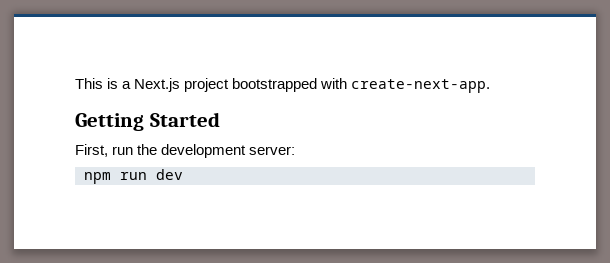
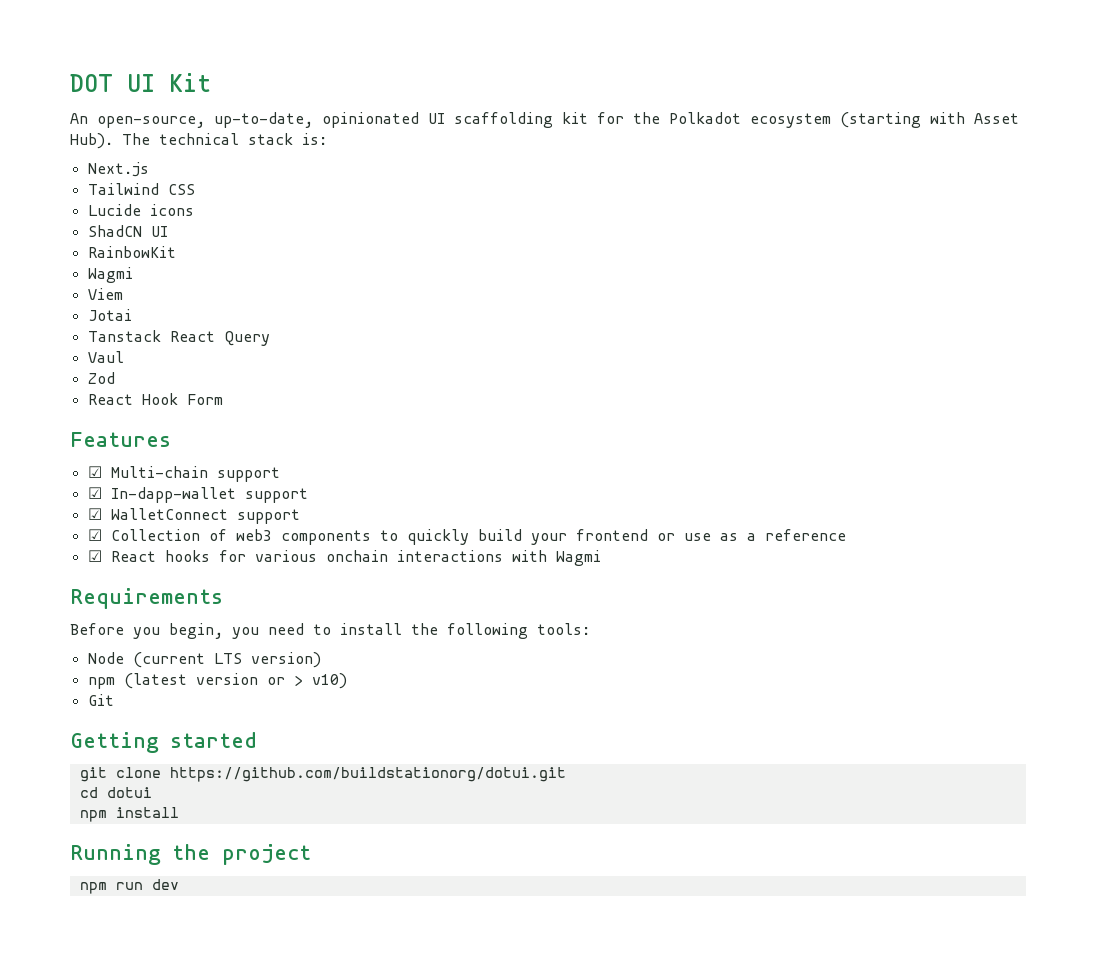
[75,78,491,93] [75,112,220,131] [75,144,296,158] This is a Next.js project bootstrapped with create-next-app. // Getting Started // First, run the development server: -> [70,73,212,92] [70,112,1019,128] [70,133,327,149] [87,162,149,177] [87,183,195,195] [87,204,194,216] [87,225,168,237] [87,246,176,258] [87,267,133,283] [87,288,123,300] [87,309,132,321] [87,330,270,346] [87,351,124,363] [87,372,115,384] [87,393,223,405] [70,432,171,447] [87,466,280,482] [87,487,308,503] [87,508,300,524] [87,529,846,545] [87,550,601,566] [70,588,223,609] [70,623,590,639] [87,652,321,668] [87,673,347,689] [87,694,114,706] [70,732,257,753] [79,767,566,782] [79,787,152,798] [79,807,179,822] [70,844,311,865] DOT UI Kit // An open-source, up-to-date, opinionated UI scaffolding kit for the Polkadot ecosystem (starting with Asset Hub). The technical stack is: // Next.js // Tailwind CSS // Lucide icons // ShadCN UI // RainbowKit // Wagmi // Viem // Jotai // Tanstack React Query // Vaul // Zod // React Hook Form // Features // ☑ Multi-chain support // ☑ In-dapp-wallet support // ☑ WalletConnect support // ☑ Collection of web3 components to quickly build your frontend or use as a reference // ☑ React hooks for various onchain interactions with Wagmi // Requirements // Before you begin, you need to install the following tools: // Node (current LTS version) // npm (latest version or > v10) // Git // Getting started // git clone https://github.com/buildstationorg/dotui.git // cd dotui // npm install // Running the project

